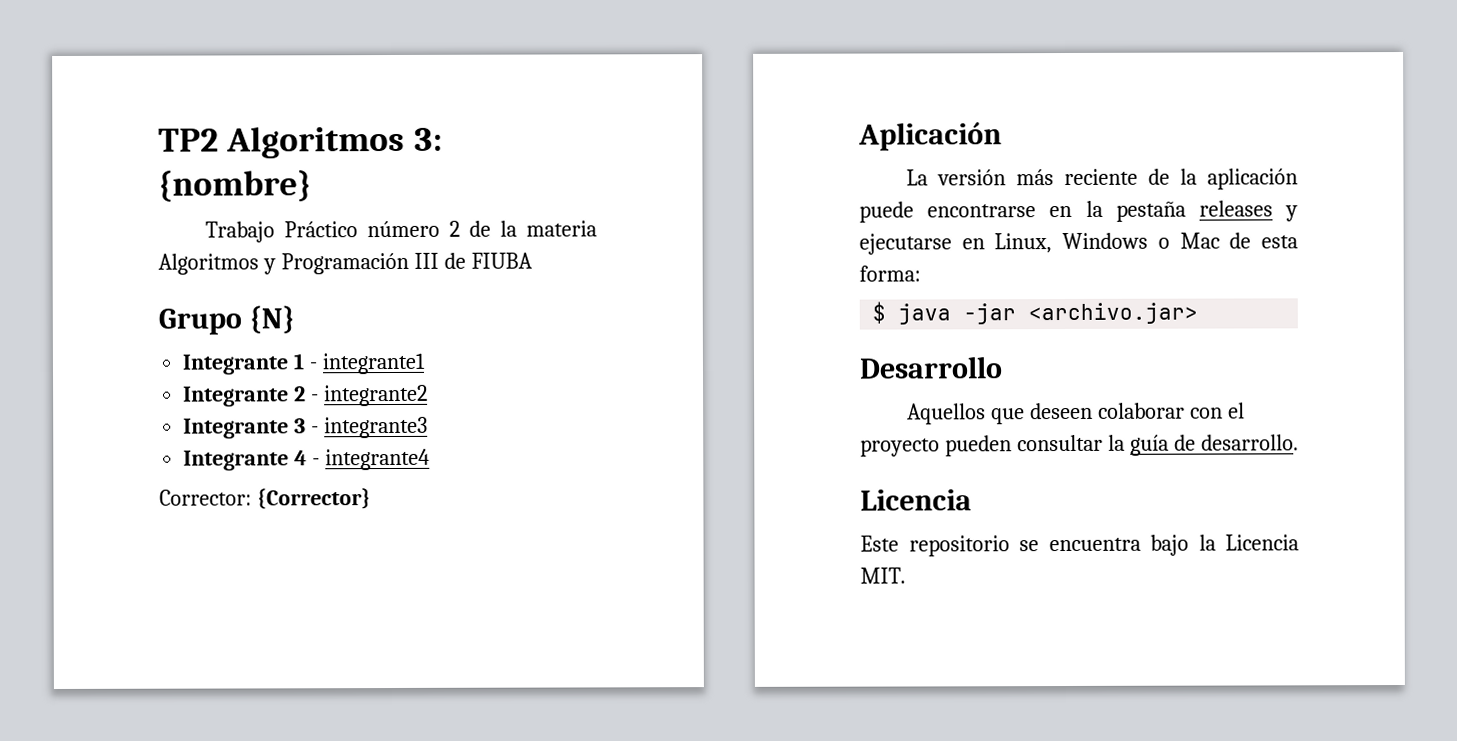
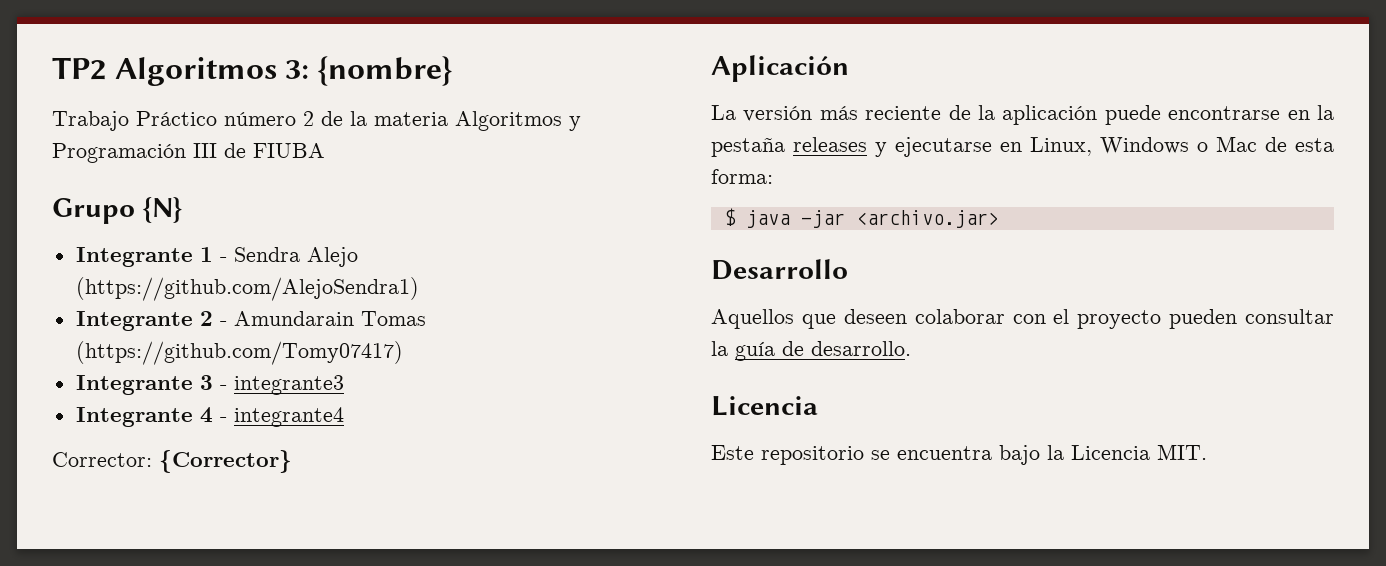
[322,352,427,375] integrante1 -> [233,247,358,267] [75,277,419,301] Sendra Alejo (https://github.com/AlejoSendra1)
[324,384,429,407] integrante2 -> [233,311,426,326] [75,341,403,365] Amundarain Tomas (https://github.com/Tomy07417)

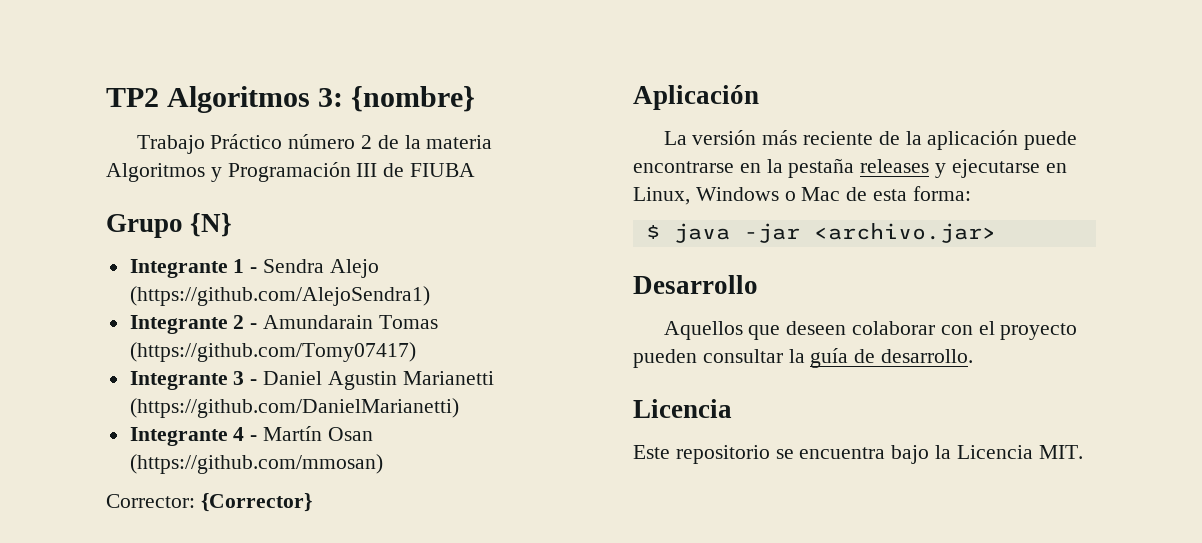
[233,375,344,395] integrante3 -> [263,371,494,390] [129,398,459,418] Daniel Agustin Marianetti (https://github.com/DanielMarianetti)
[233,407,344,427] integrante4 -> [263,426,373,441] [129,454,383,474] Martín Osan (https://github.com/mmosan)

